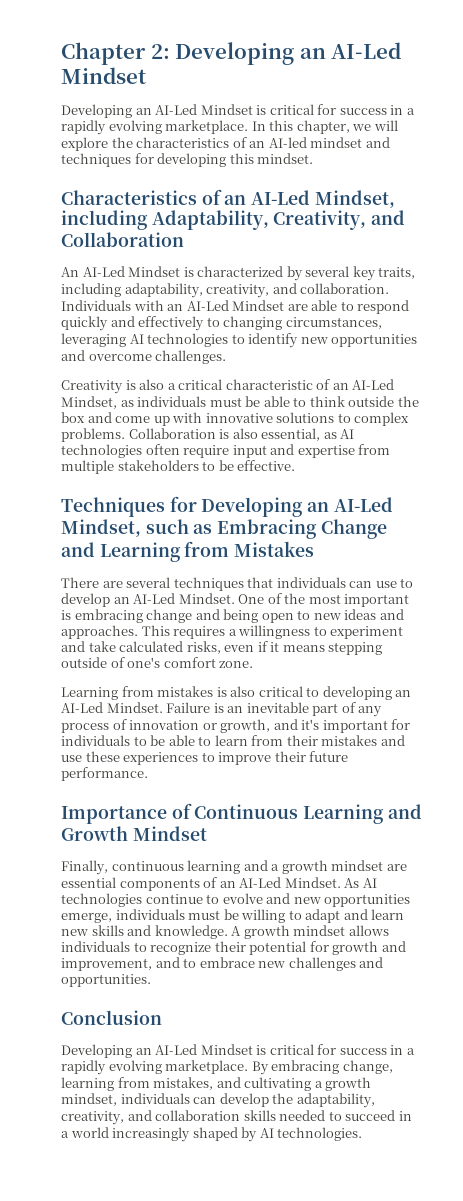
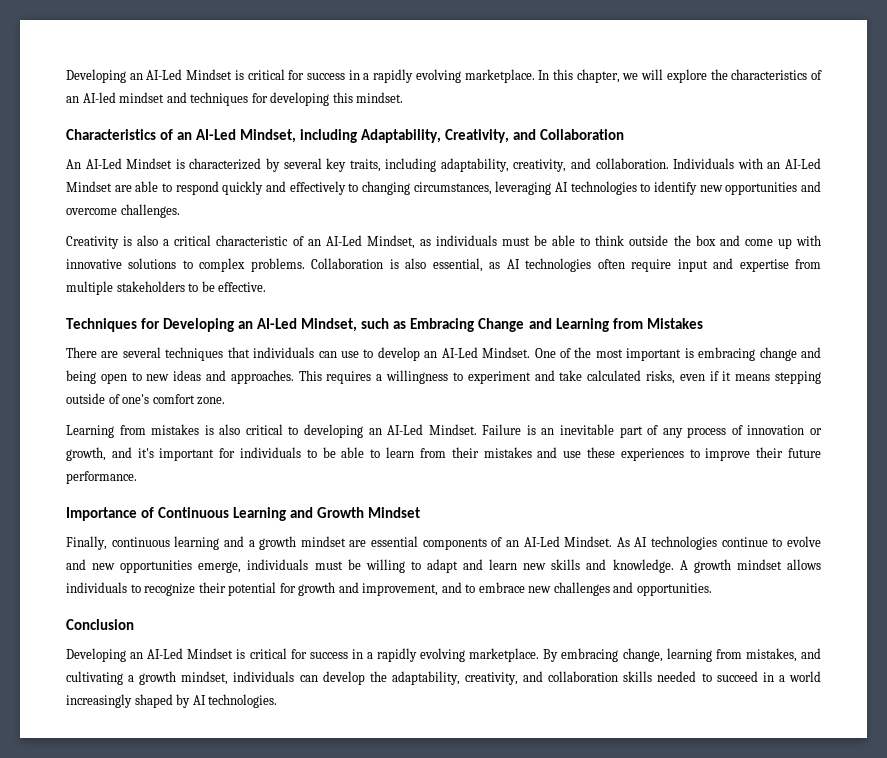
[61,42,402,65] [61,67,146,84] Chapter 2: Developing an AI-Led Mindset // -> (66, 76) none

